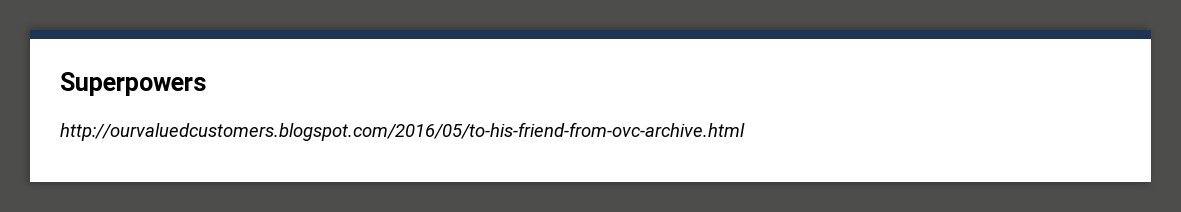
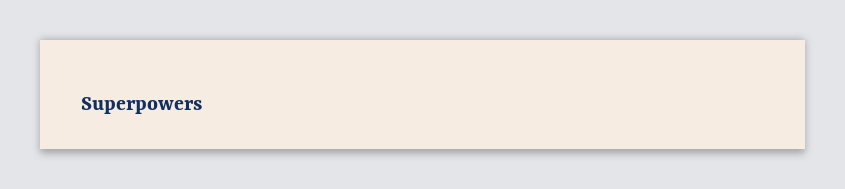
[60,122,745,141] // http://ourvaluedcustomers.blogspot.com/2016/05/to-his-friend-from-ovc-archive.html -> (202, 105) none

